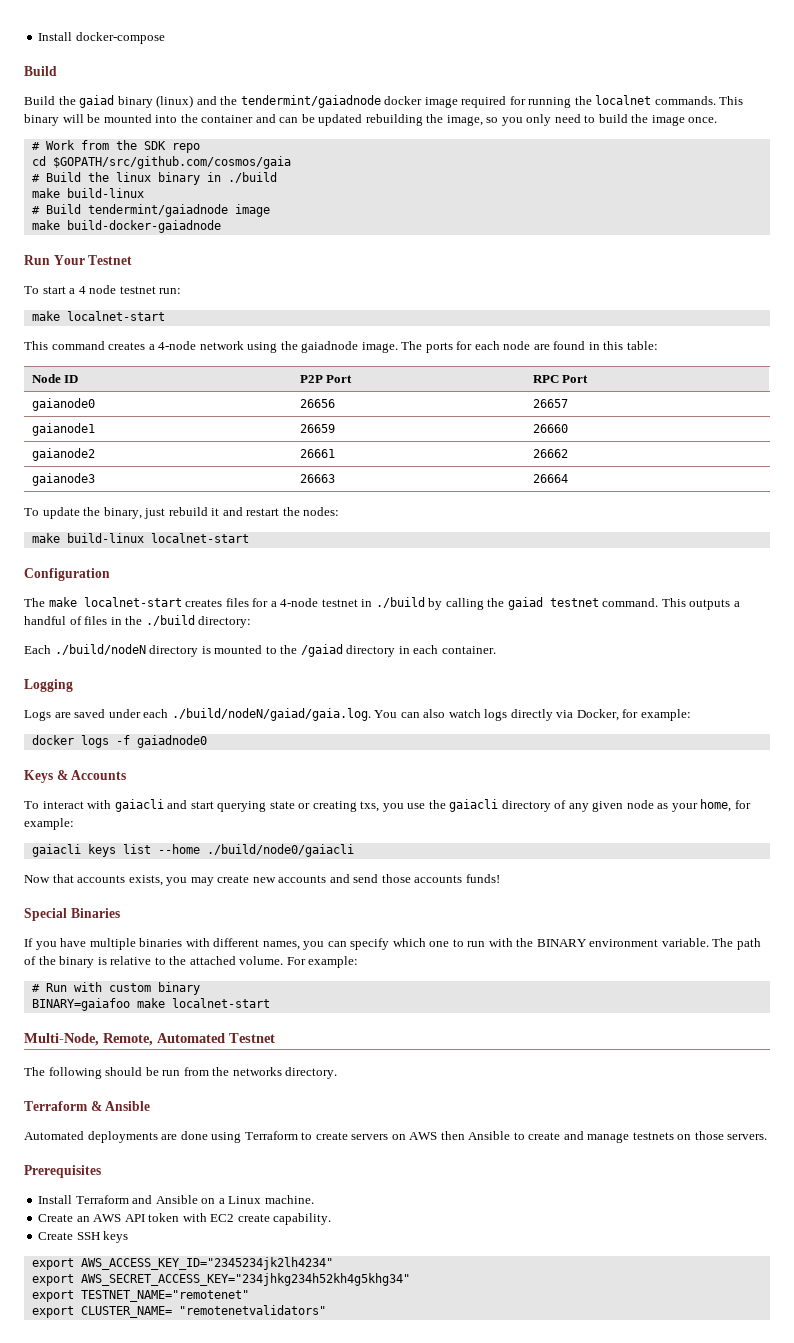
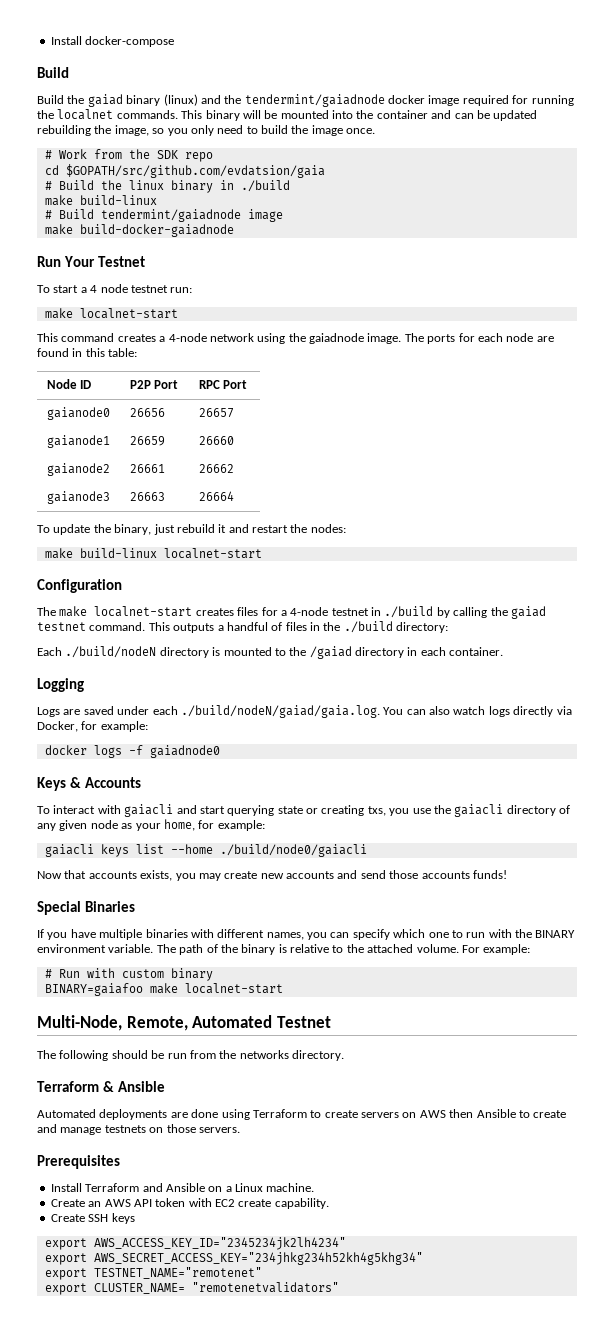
[52,156,291,169] $GOPATH/src/github.com/cosmos/gaia -> [65,164,325,178] $GOPATH/src/github.com/evdatsion/gaia

